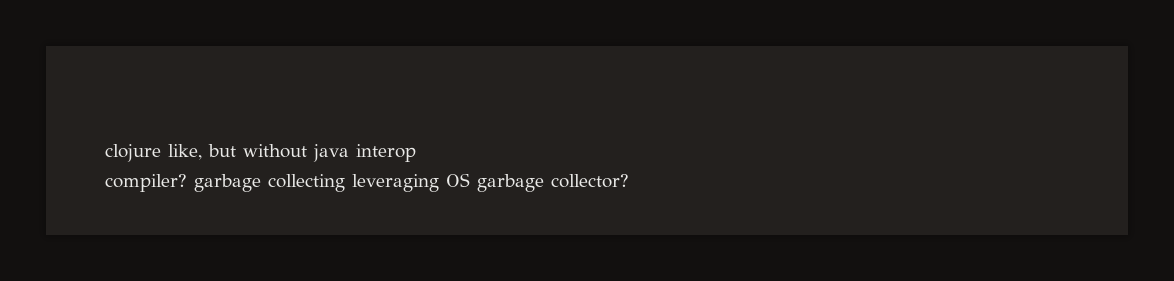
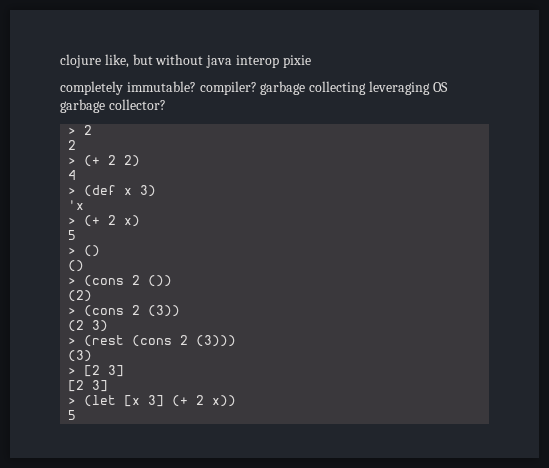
(416, 153) // -> [282,55,311,68] [60,81,196,95] pixie // completely immutable?
(629, 181) none -> [68,125,93,135] [68,140,77,150] [68,155,141,167] [68,170,77,180] [68,185,157,197] [68,200,85,210] [68,215,141,227] [68,230,77,240] [68,245,101,257] [68,260,85,272] [68,275,173,287] [68,290,93,302] [68,305,181,317] [68,320,109,332] [68,335,237,347] [68,350,93,362] [68,365,125,377] [68,380,109,392] [68,395,237,407] [68,410,77,420] // > 2 // 2 // > (+ 2 2) // 4 // > (def x 3) // 'x // > (+ 2 x) // 5 // > () // () // > (cons 2 ()) // (2) // > (cons 2 (3)) // (2 3) // > (rest (cons 2 (3))) // (3) // > [2 3] // [2 3] // > (let [x 3] (+ 2 x)) // 5

